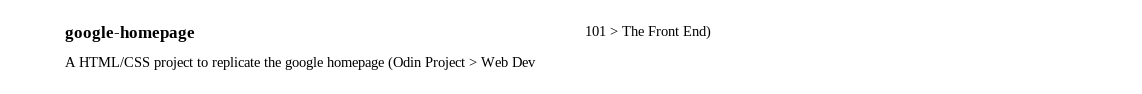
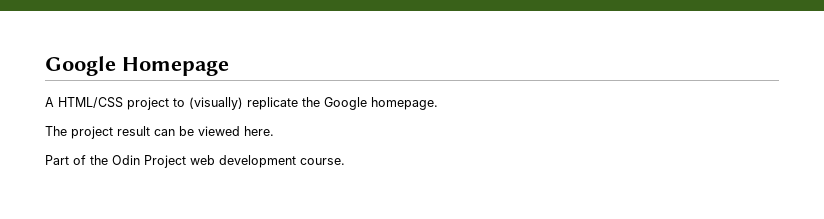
[65,26,195,42] google-homepage -> [45,56,229,76] Google Homepage
(208, 62) none -> [189,97,243,110] (visually)
[285,56,536,71] [585,25,711,40] google homepage (Odin Project > Web Dev 101 > The Front End) -> [324,97,438,110] [45,126,274,139] [45,155,345,168] Google homepage. // The project result can be viewed here. // Part of the Odin Project web development course.

